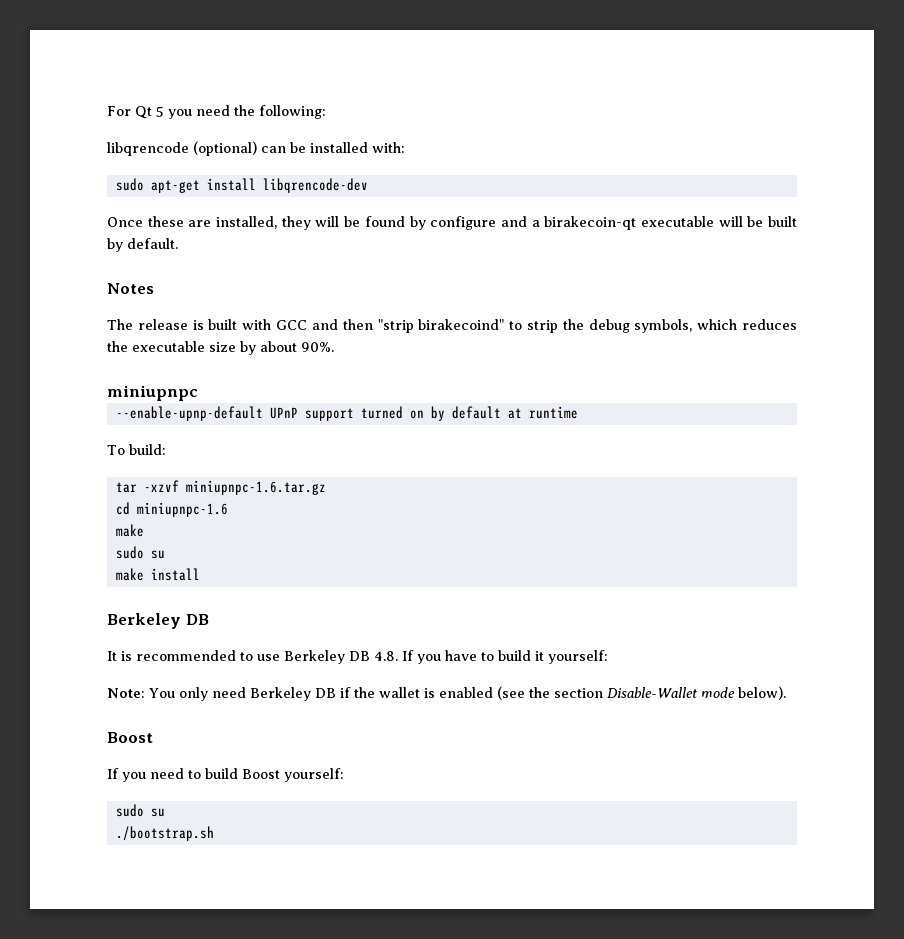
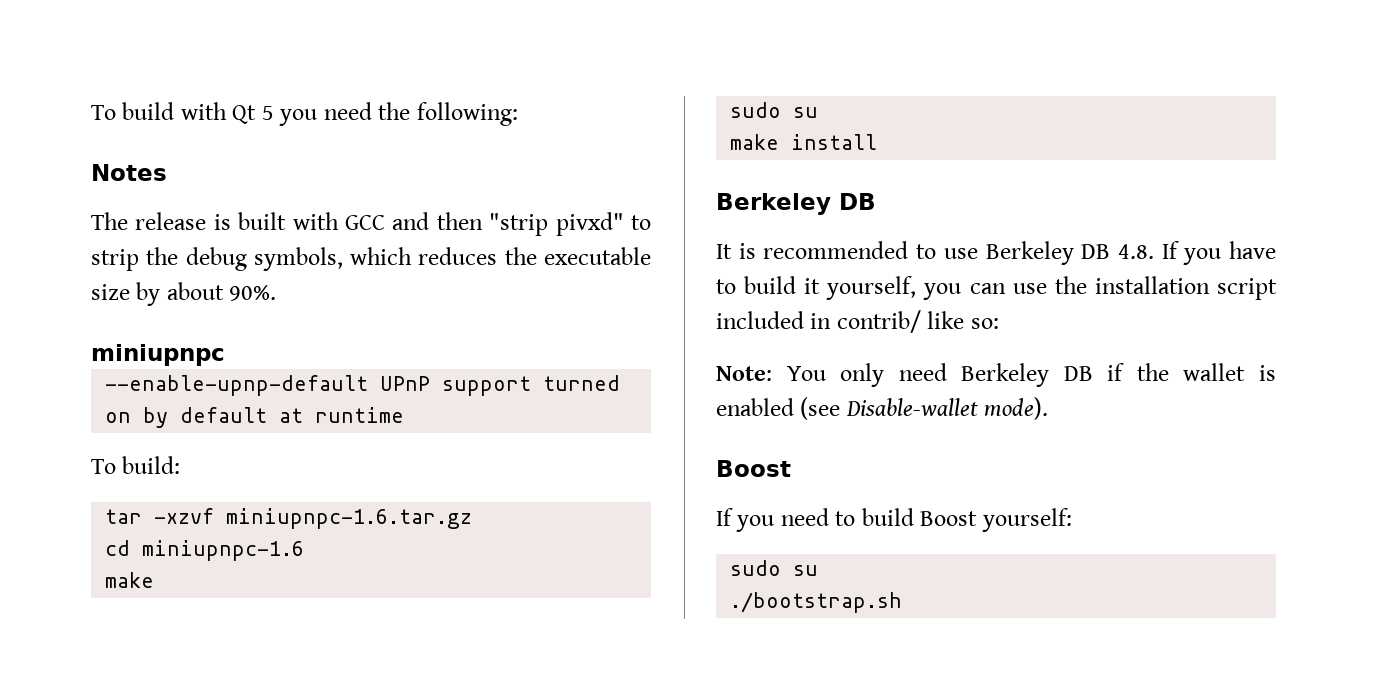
[107,106,131,116] For -> [91,102,227,120] To build with
[107,141,405,156] [115,178,368,193] [107,216,797,230] [107,238,178,252] // libqrencode (optional) can be installed with: // sudo apt-get install libqrencode-dev // Once these are installed, they will be found by configure and a birakecoin-qt executable will be built by default. -> (518, 114) none
[418,319,505,330] birakecoind" -> [555,212,624,236] pivxd"
[548,650,608,664] yourself: -> [826,276,1277,300] [716,310,999,333] yourself, you can use the installation script included in contrib/ like so:
[528,686,786,700] the section Disable-Wallet mode below). -> [845,397,1049,420] Disable-wallet mode).

